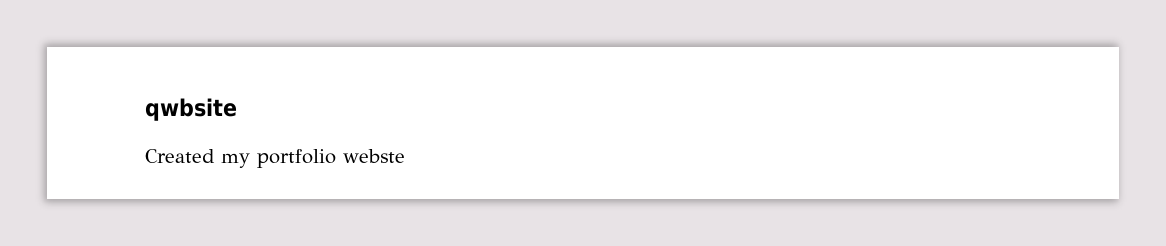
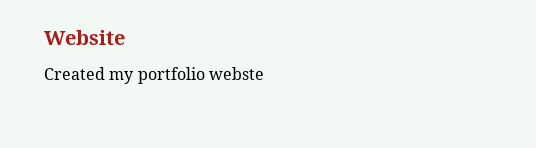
[145,98,237,121] qwbsite -> [44,30,125,45] Website

